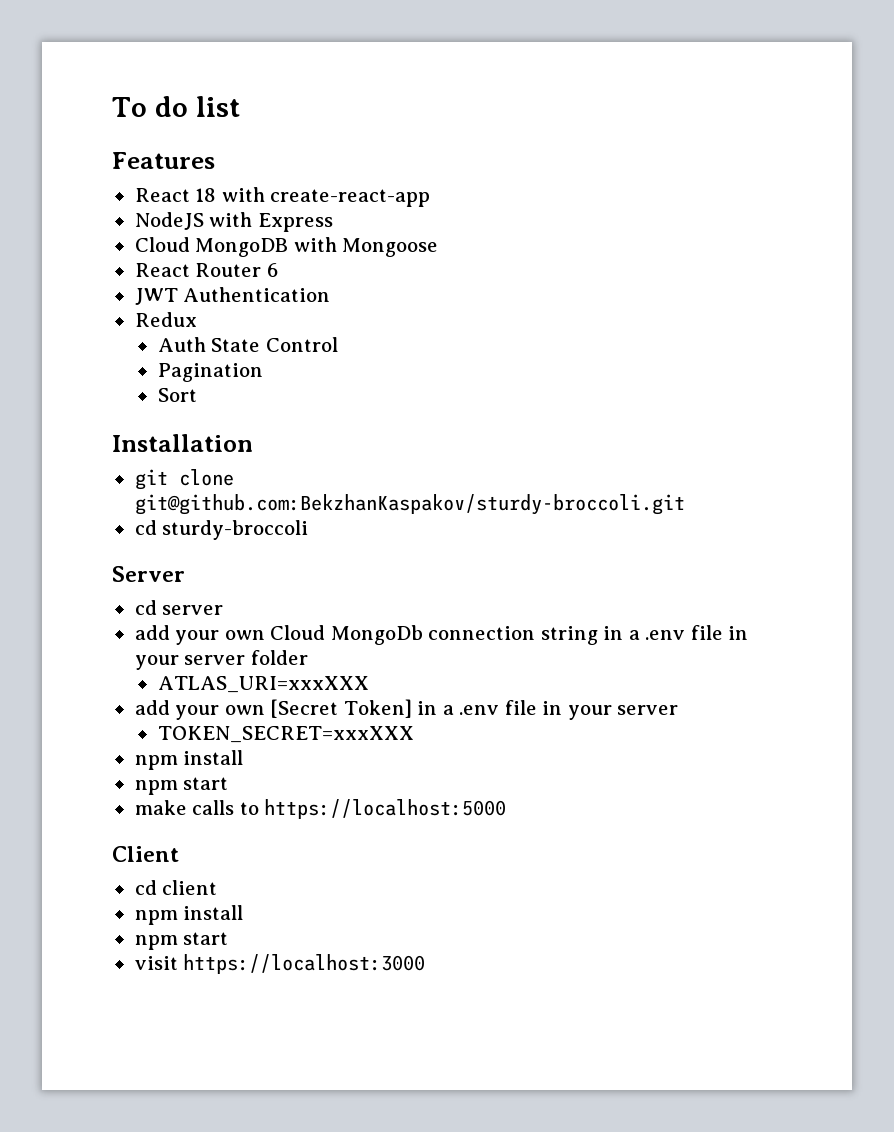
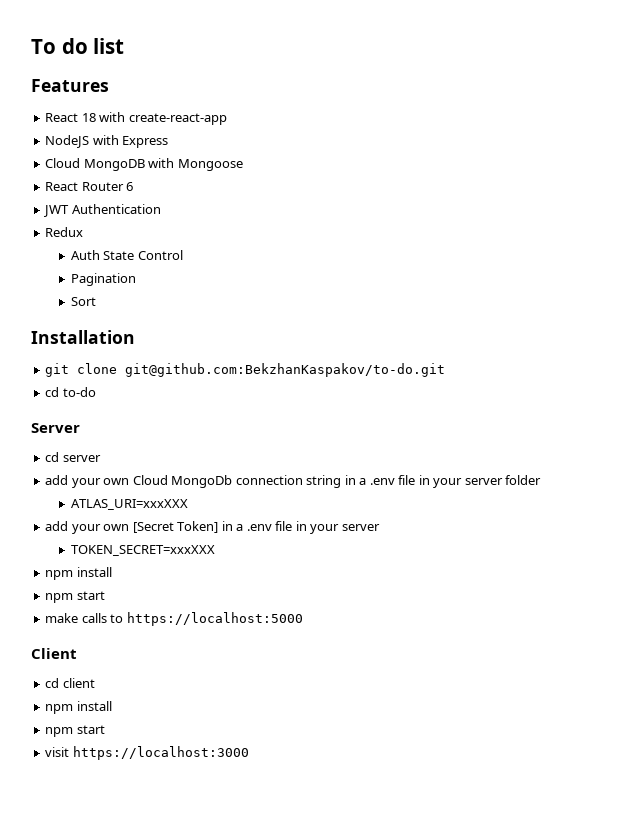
[134,494,685,515] [134,520,309,540] git@github.com:BekzhanKaspakov/sturdy-broccoli.git // cd sturdy-broccoli -> [125,363,446,377] [45,387,96,397] git@github.com:BekzhanKaspakov/to-do.git // cd to-do

